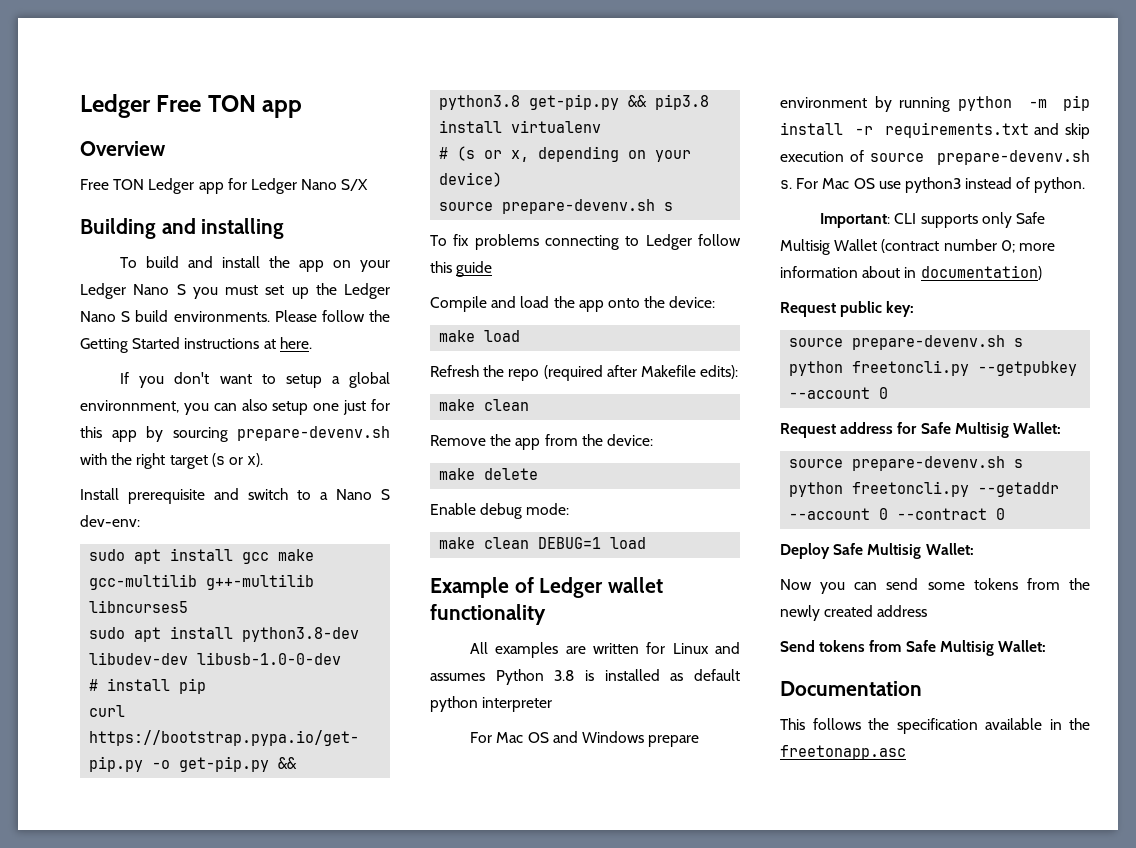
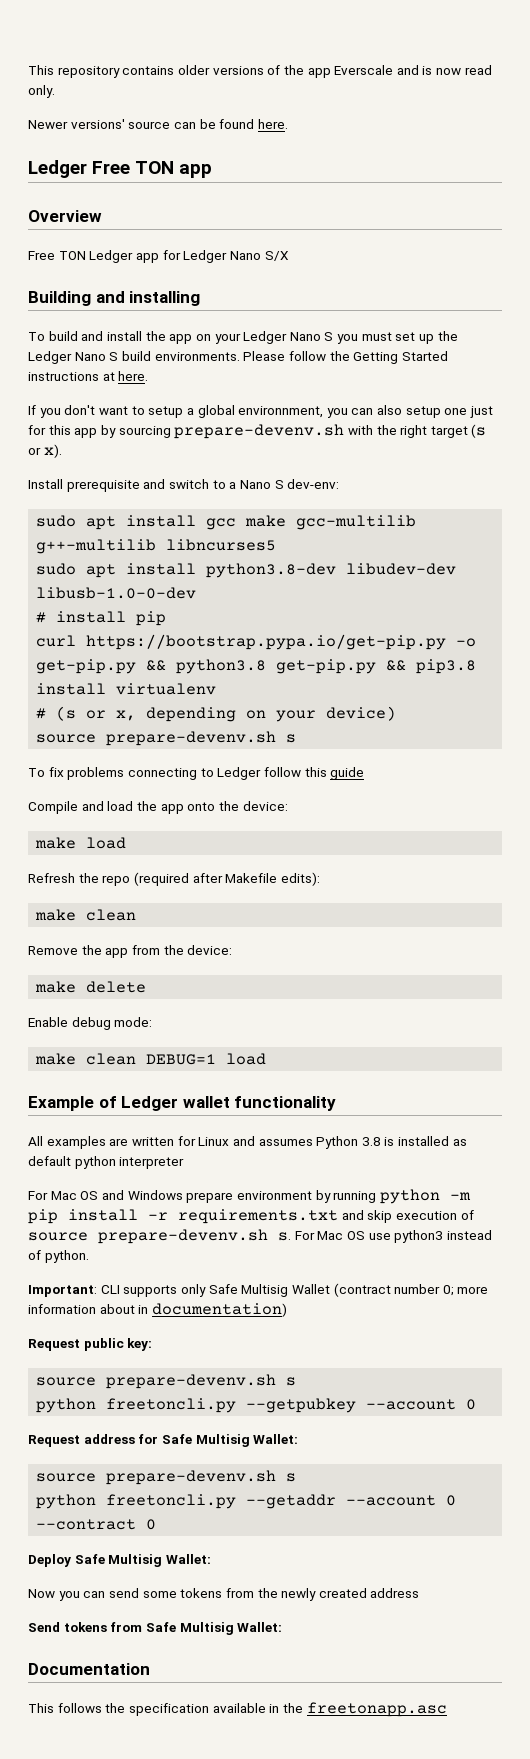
(80, 106) none -> [28,65,492,78] [28,85,55,98] [28,119,288,129] This repository contains older versions of the app Everscale and is now read only. // Newer versions' source can be found here. //

